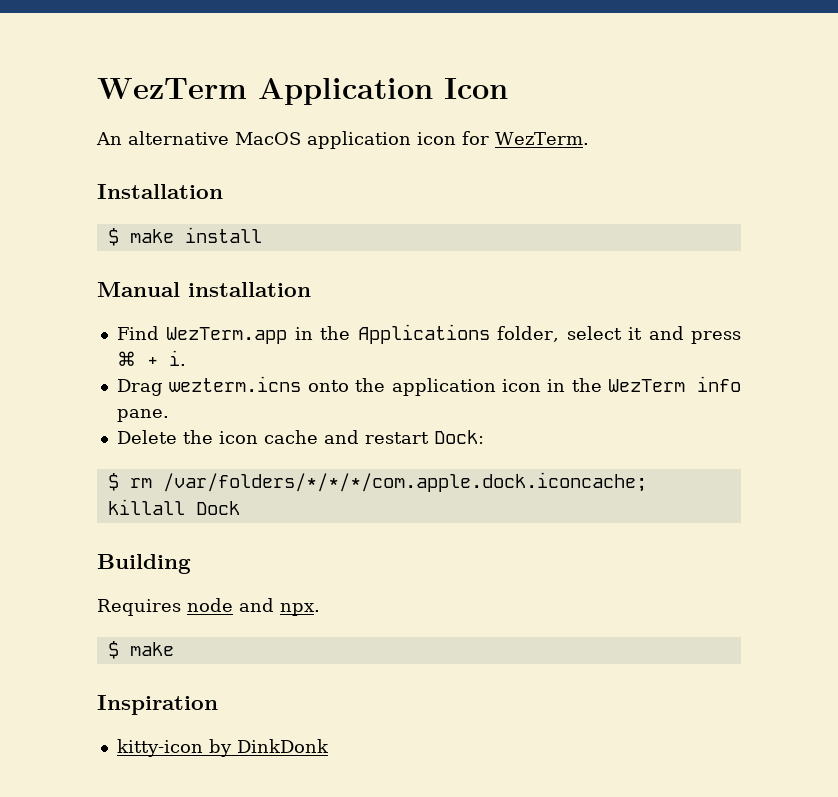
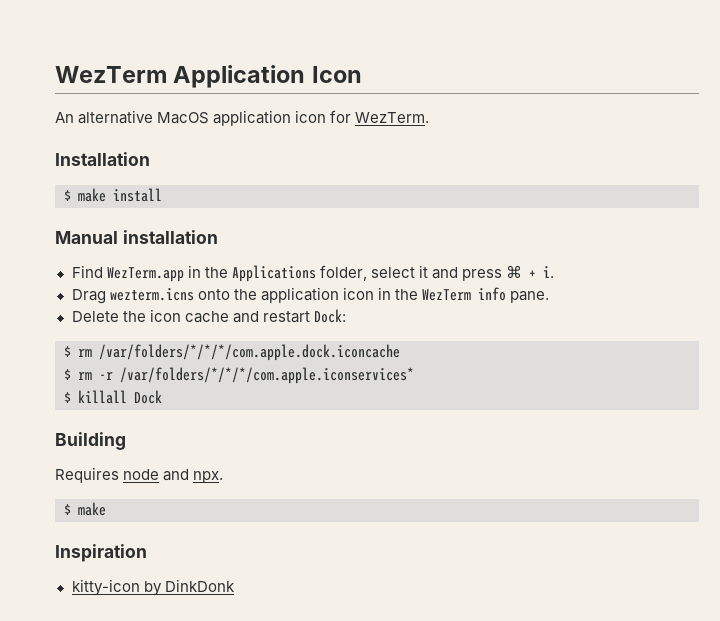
[162,472,647,492] /var/folders/*/*/*/com.apple.dock.iconcache; -> [99,344,400,361] [64,367,414,384] [64,392,71,403] /var/folders/*/*/*/com.apple.dock.iconcache // $ rm -r /var/folders/*/*/*/com.apple.iconservices* // $

